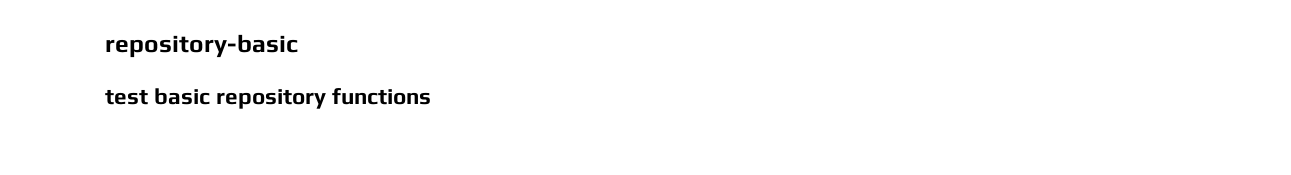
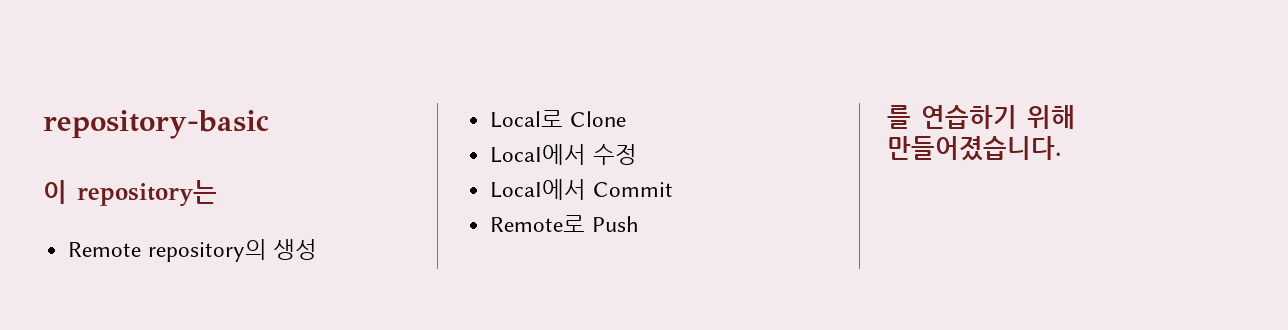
[105,88,432,109] test basic repository functions -> [43,180,217,207] [68,239,317,262] [490,110,626,128] [490,144,637,165] [490,179,673,200] [490,215,639,232] [887,105,1075,129] [887,136,1061,161] 이 repository는 // Remote repository의 생성 // Local로 Clone // LocaI에서 수정 // LocaI에서 Commit // Remote로 Push // 를 연습하기 위해 만들어졌습니다.

